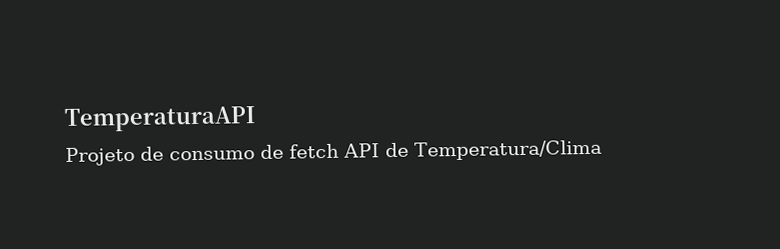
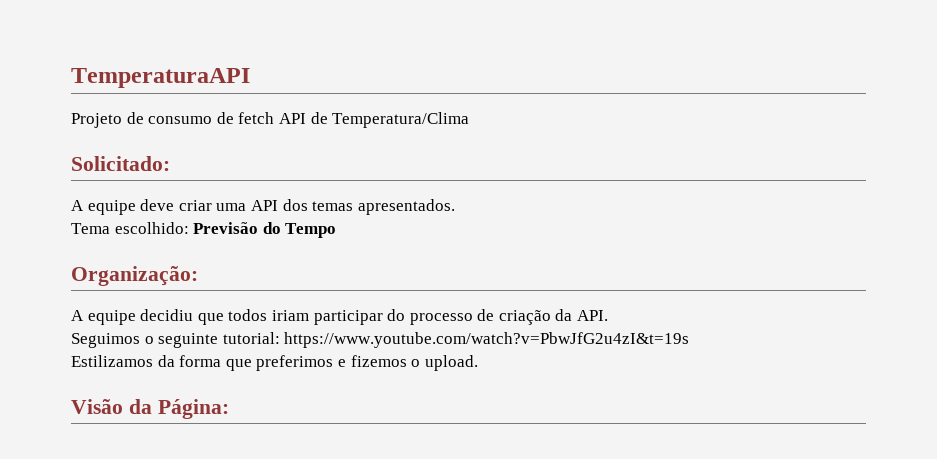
(602, 150) none -> [71,156,170,171] [71,199,455,215] [71,222,337,238] [71,266,198,286] [71,309,609,325] [71,332,690,348] [71,355,478,371] [71,399,229,419] // Solicitado: // A equipe deve criar uma API dos temas apresentados. // Tema escolhido: Previsão do Tempo // Organização: // A equipe decidiu que todos iriam participar do processo de criação da API. // Seguimos o seguinte tutorial: https://www.youtube.com/watch?v=PbwJfG2u4zI&t=19s // Estilizamos da forma que preferimos e fizemos o upload. // Visão da Página:

